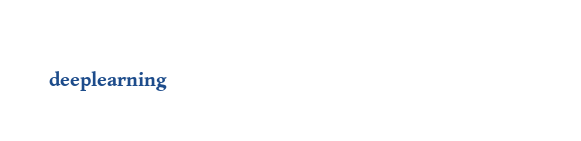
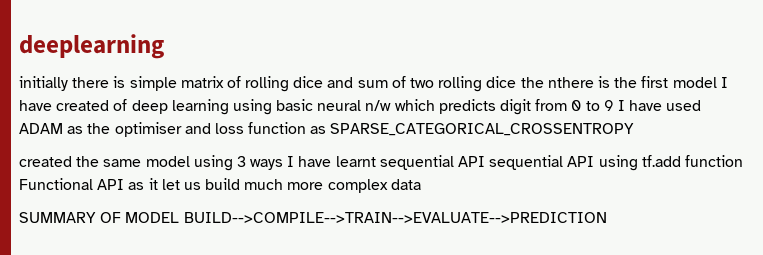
(167, 81) none -> [19,76,728,92] [19,99,702,115] [19,122,635,137] [19,155,743,171] [19,178,421,193] [19,212,607,223] // initially there is simple matrix of rolling dice and sum of two rolling dice the nthere is the first model I have created of deep learning using basic neural n/w which predicts digit from 0 to 9 I have used ADAM as the optimiser and loss function as SPARSE_CATEGORICAL_CROSSENTROPY // created the same model using 3 ways I have learnt sequential API sequential API using tf.add function Functional API as it let us build much more complex data // SUMMARY OF MODEL BUILD-->COMPILE-->TRAIN-->EVALUATE-->PREDICTION

